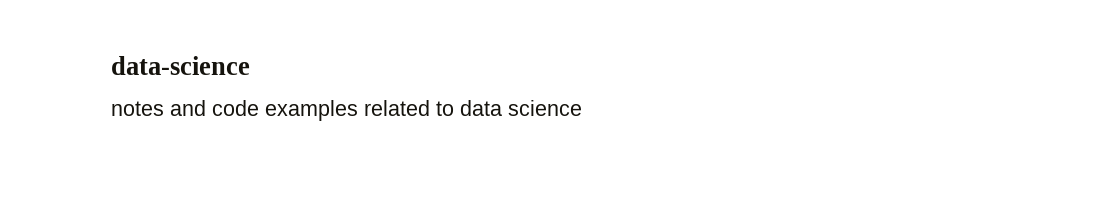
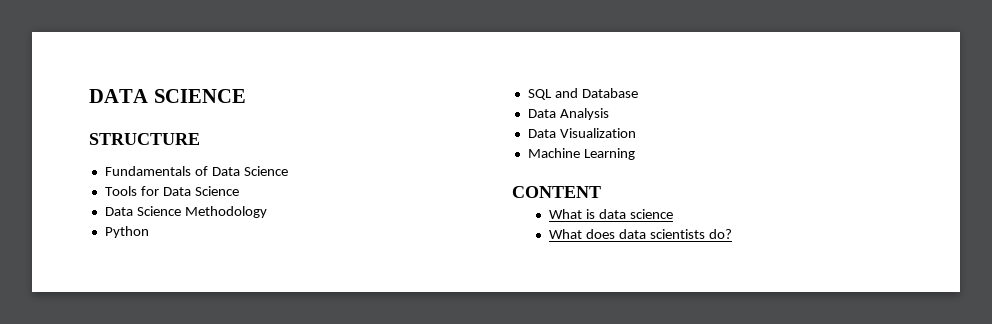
[111,56,250,75] [111,100,582,121] data-science // notes and code examples related to data science -> [89,89,246,103] [89,133,200,145] [104,166,288,176] [104,186,239,196] [104,206,267,218] [104,226,149,238] [527,88,638,100] [527,108,609,120] [527,128,636,138] [527,148,635,160] [512,186,601,198] [549,209,673,219] [549,229,732,239] DATA SCIENCE // STRUCTURE // Fundamentals of Data Science // Tools for Data Science // Data Science Methodology // Python // SQL and Database // Data Analysis // Data Visualization // Machine Learning // CONTENT // What is data science // What does data scientists do?

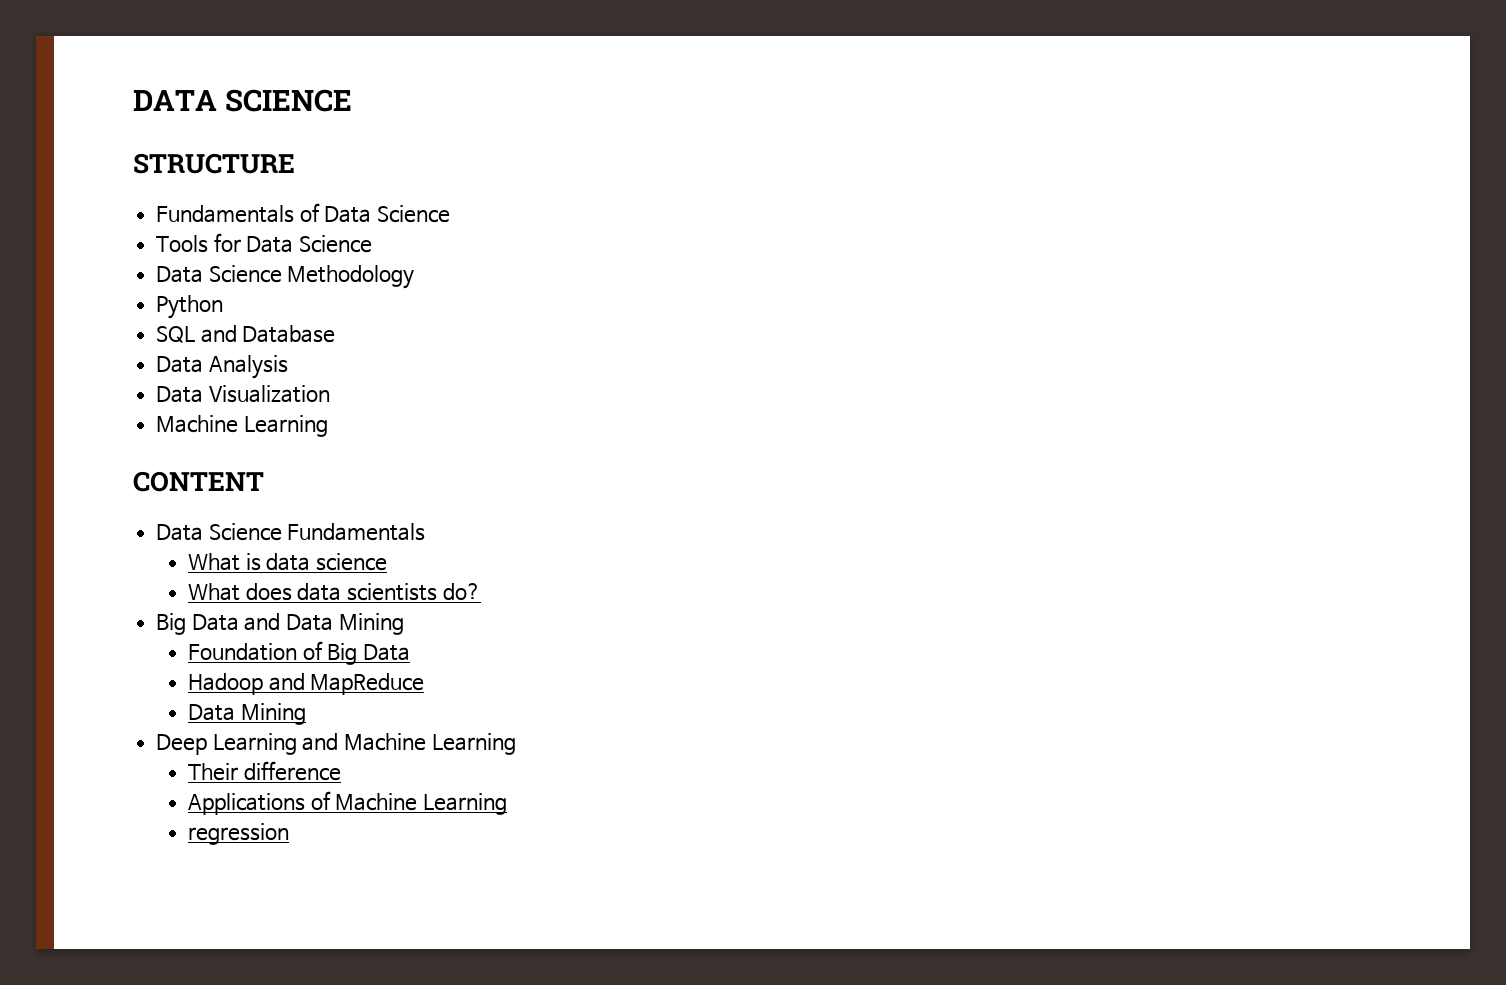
(601, 192) none -> [156,523,426,541] // Data Science Fundamentals
(732, 234) none -> [156,613,404,635] [187,641,410,665] [187,673,425,695] [187,703,306,725] [156,733,516,755] [187,761,341,781] [187,791,507,815] [187,823,289,845] // Big Data and Data Mining // Foundation of Big Data // Hadoop and MapReduce // Data Mining // Deep Learning and Machine Learning // Their difference // Applications of Machine Learning // regression

